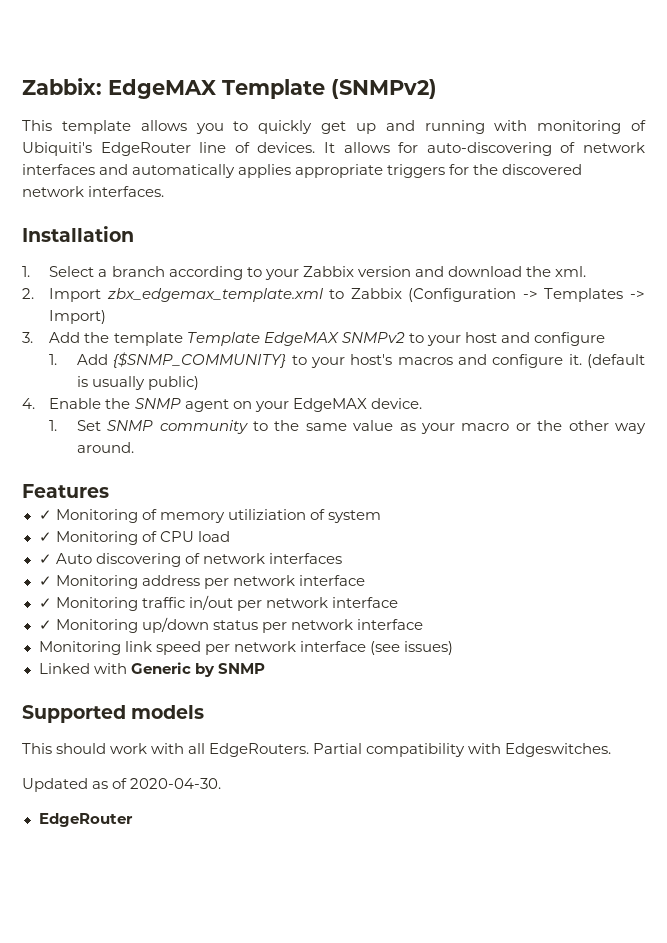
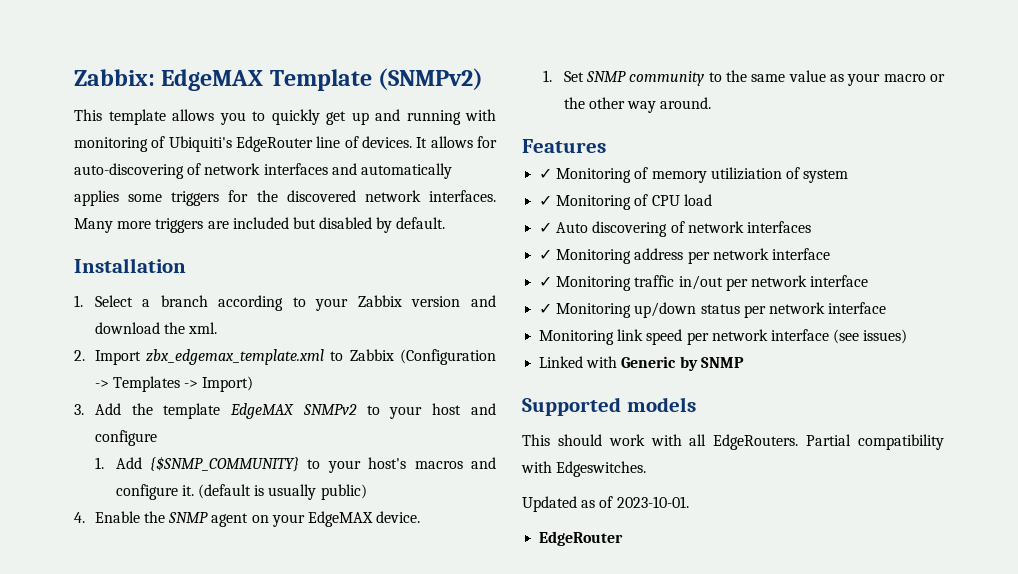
[295,164,384,178] appropriate -> [128,194,163,202] some
(165, 191) none -> [74,217,446,233] Many more triggers are included but disabled by default.
[186,332,260,346] Template -> (221, 411) none
[130,778,222,789] 2020-04-30. -> [616,496,689,508] 2023-10-01.

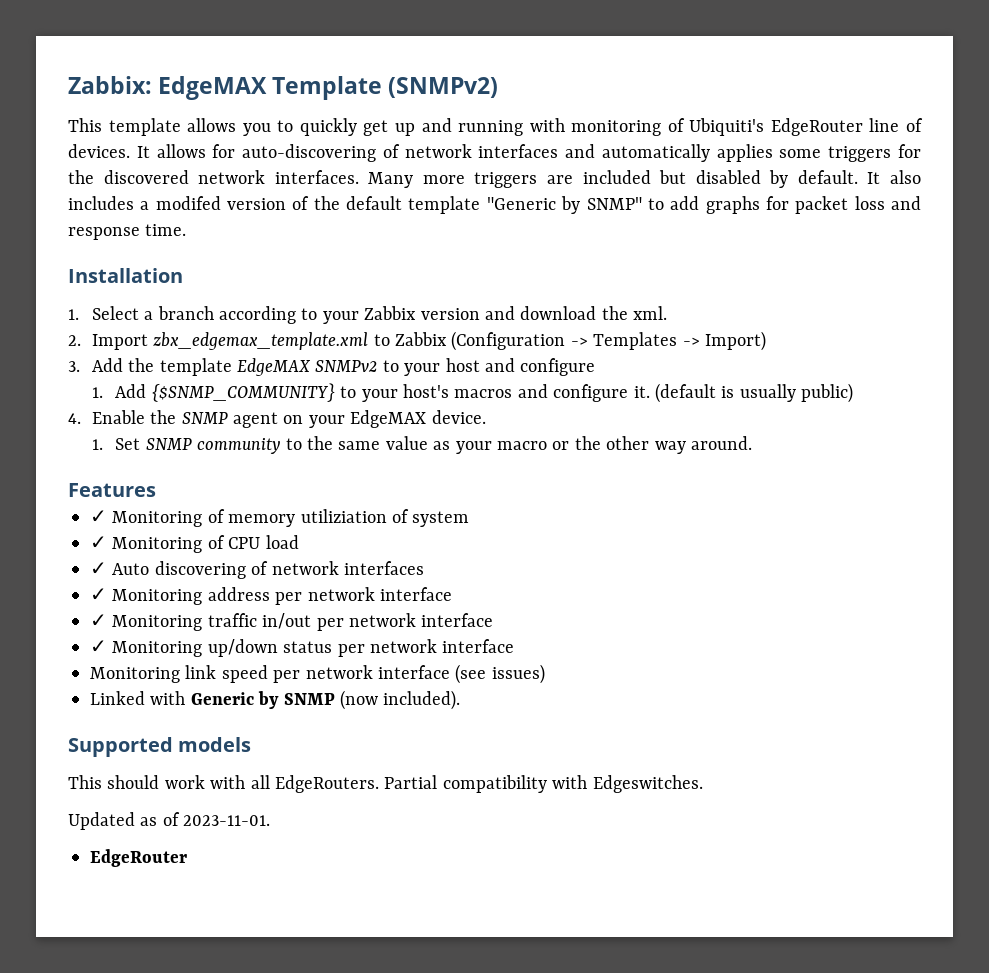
(446, 223) none -> [867,170,921,184] [68,196,922,214] [68,224,187,240] It also includes a modifed version of the default template "Generic by SNMP" to add graphs for packet loss and response time.
(744, 362) none -> [340,690,461,710] (now included).
[616,496,689,508] 2023-10-01. -> [183,815,271,826] 2023-11-01.

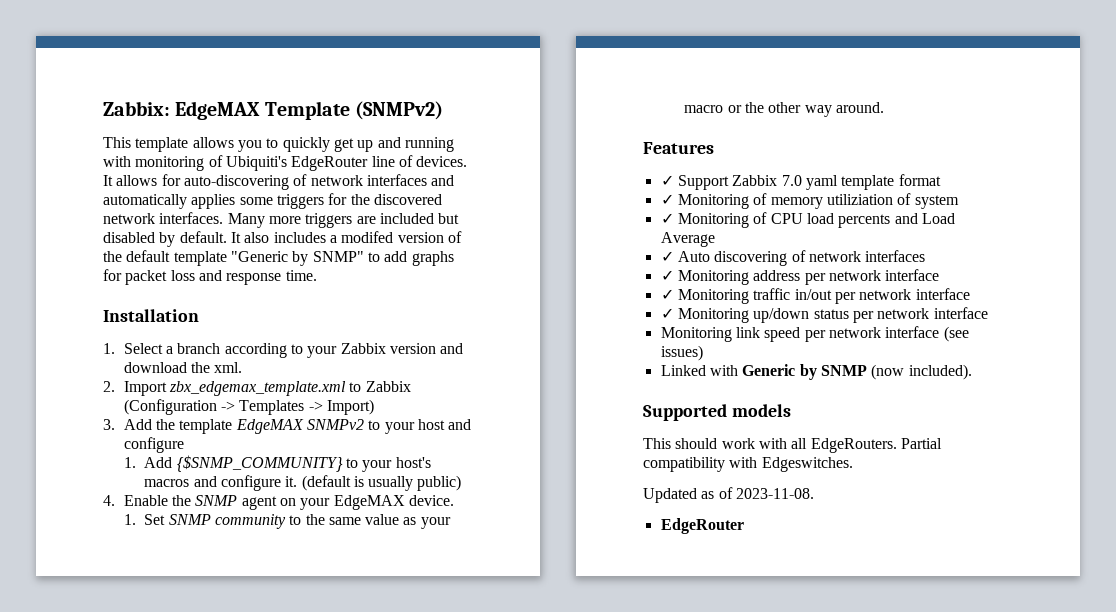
(156, 490) none -> [660,174,941,190] // ✓ Support Zabbix 7.0 yaml template format
(299, 542) none -> [838,213,955,228] [660,232,715,247] percents and Load Average
[183,815,271,826] 2023-11-01. -> [735,488,814,499] 2023-11-08.

